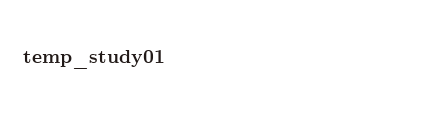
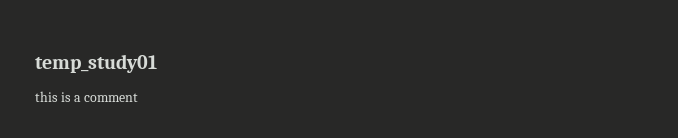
(165, 59) none -> [35,91,139,102] // this is a comment

